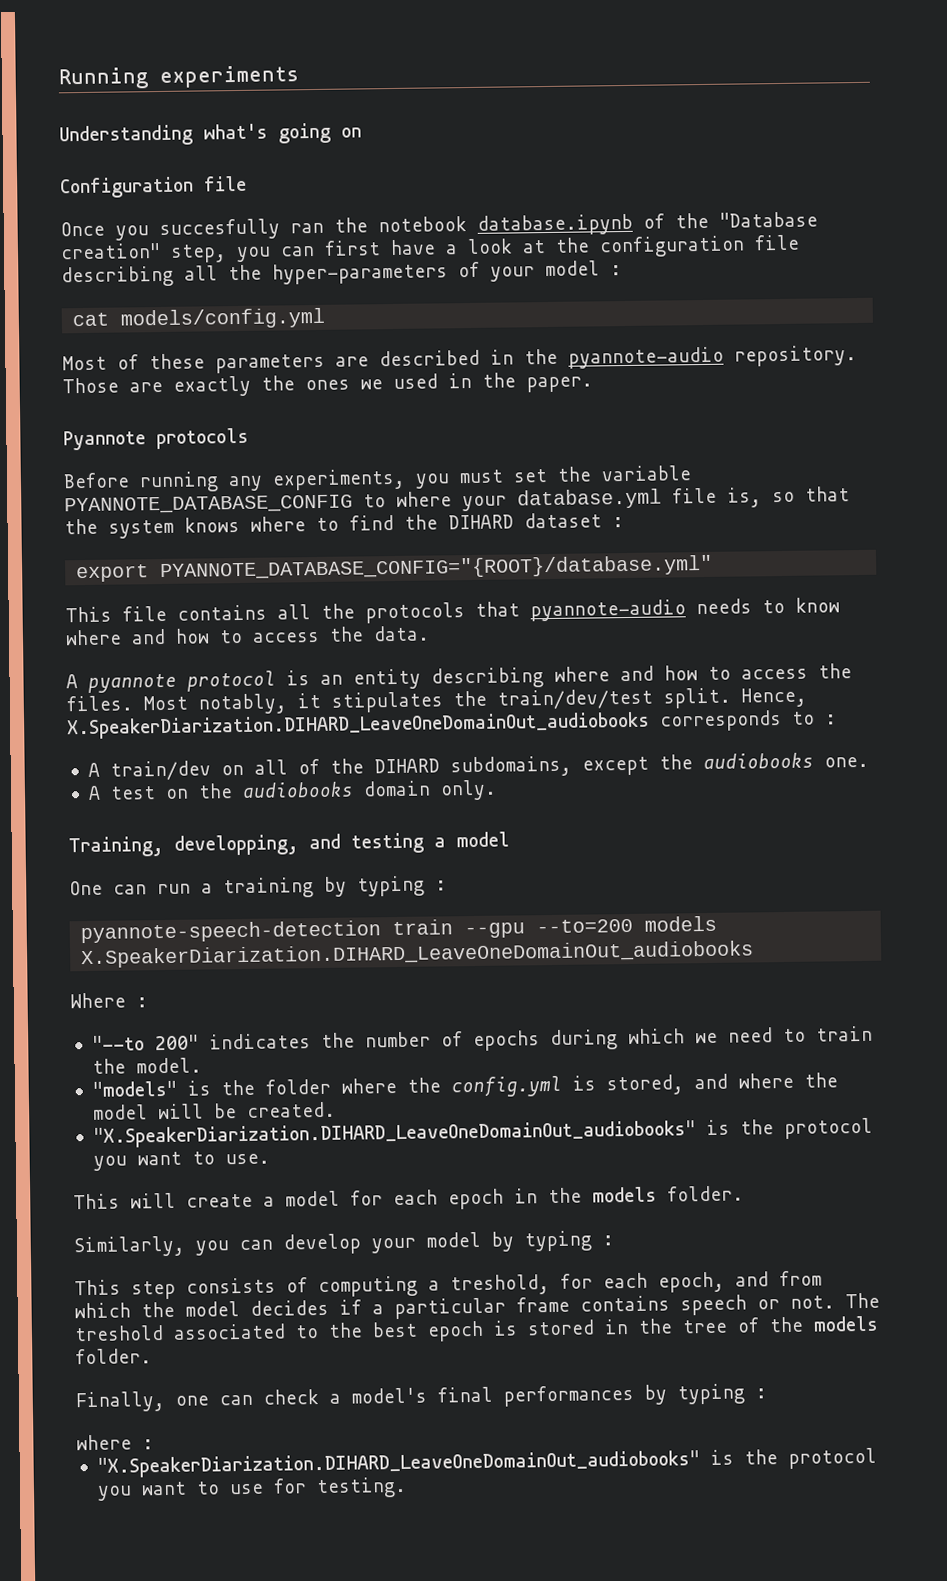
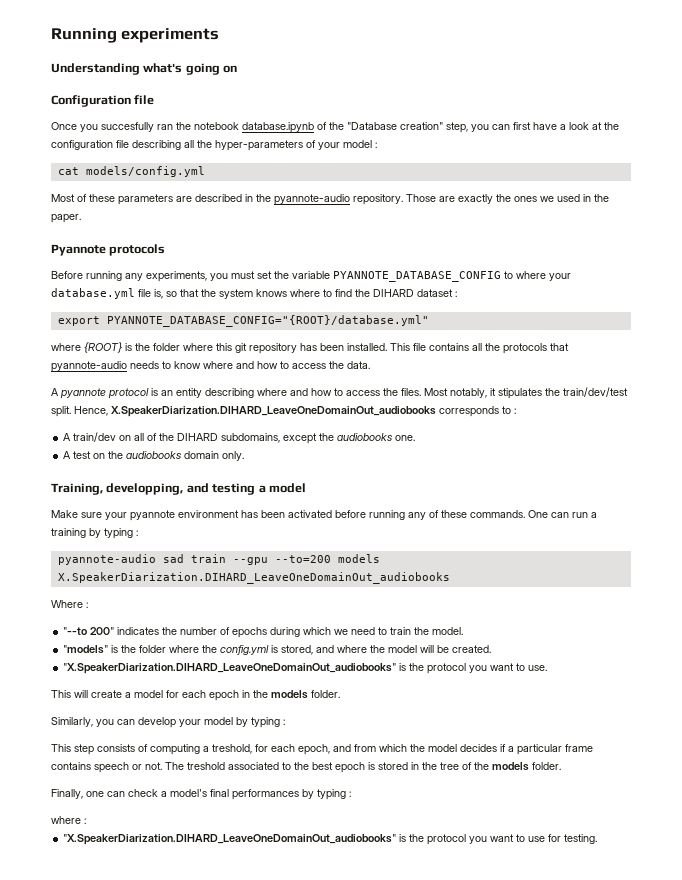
(714, 568) none -> [51,342,387,354] where {ROOT} is the folder where this git repository has been installed.
(510, 839) none -> [51,510,525,521] Make sure your pyannote environment has been activated before running any of these commands.
[80,920,382,944] pyannote-speech-detection -> [57,554,184,565] pyannote-audio sad

